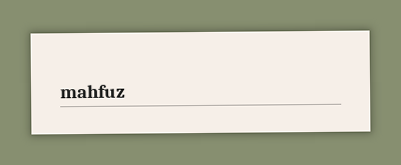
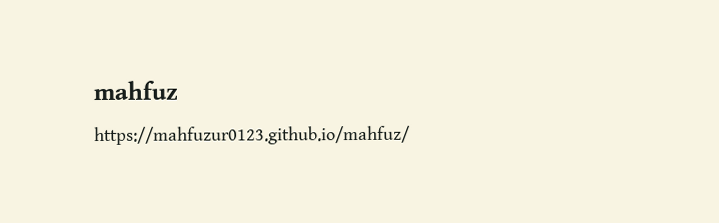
(126, 91) none -> [94,125,411,146] // https://mahfuzur0123.github.io/mahfuz/

